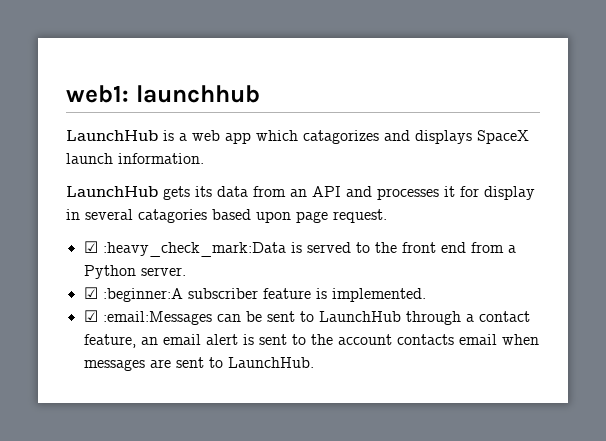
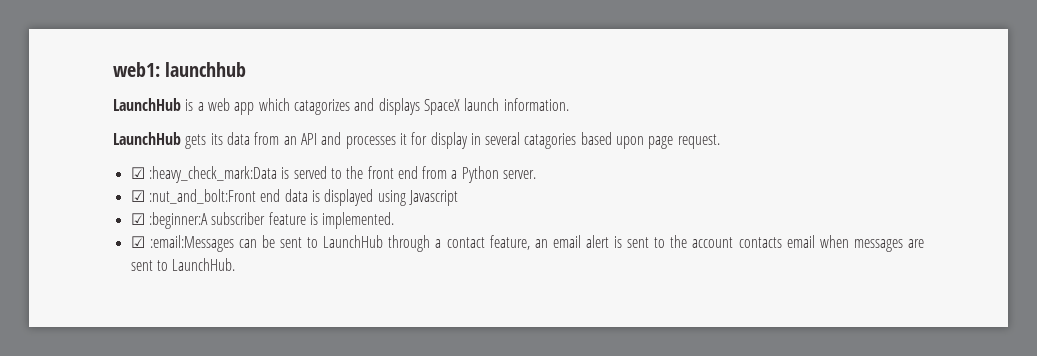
(186, 271) none -> [130,189,458,206] // ☑ :nut_and_bolt:Front end data is displayed using Javascript

